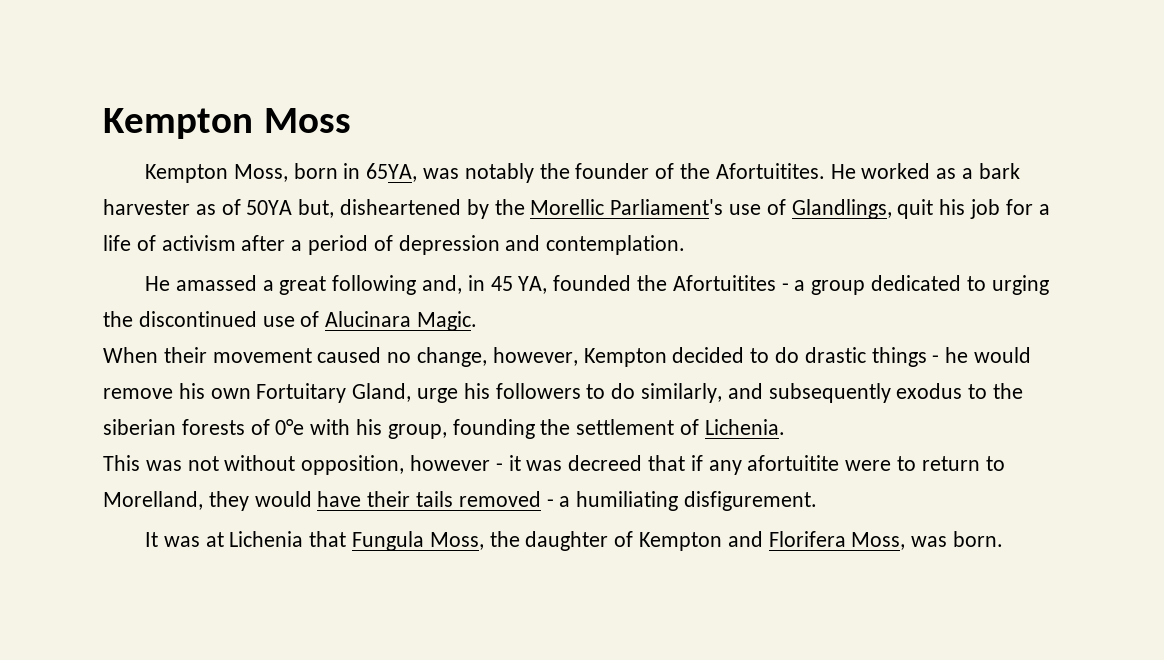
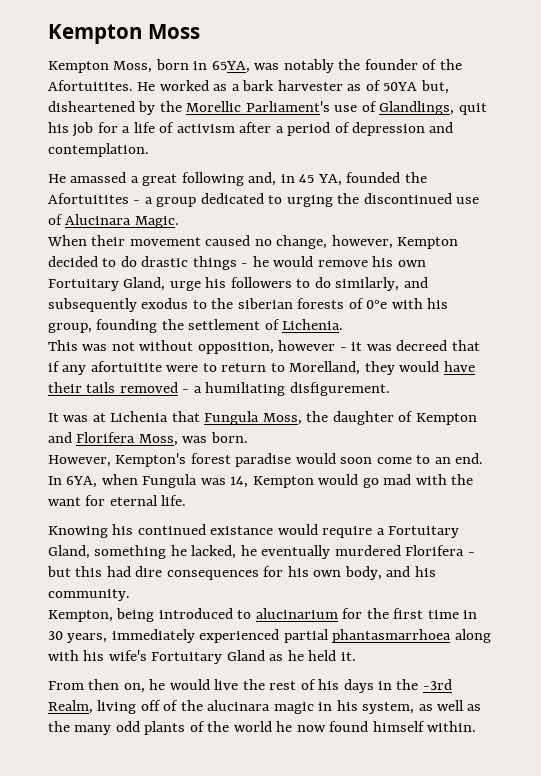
(1004, 539) none -> [48,453,484,467] [48,474,474,488] [48,495,187,506] [48,524,460,538] [48,545,475,559] [47,566,436,580] [48,589,130,601] [48,608,478,622] [48,629,491,643] [48,650,356,664] [48,679,452,693] [48,700,482,714] [48,721,477,735] // However, Kempton's forest paradise would soon come to an end. In 6YA, when Fungula was 14, Kempton would go mad with the want for eternal life. // Knowing his continued existance would require a Fortuitary Gland, something he lacked, he eventually murdered Florifera - but this had dire consequences for his own body, and his community. // Kempton, being introduced to alucinarium for the first time in 30 years, immediately experienced partial phantasmarrhoea along with his wife's Fortuitary Gland as he held it. // From then on, he would live the rest of his days in the -3rd Realm, living off of the alucinara magic in his system, as well as the many odd plants of the world he now found himself within.

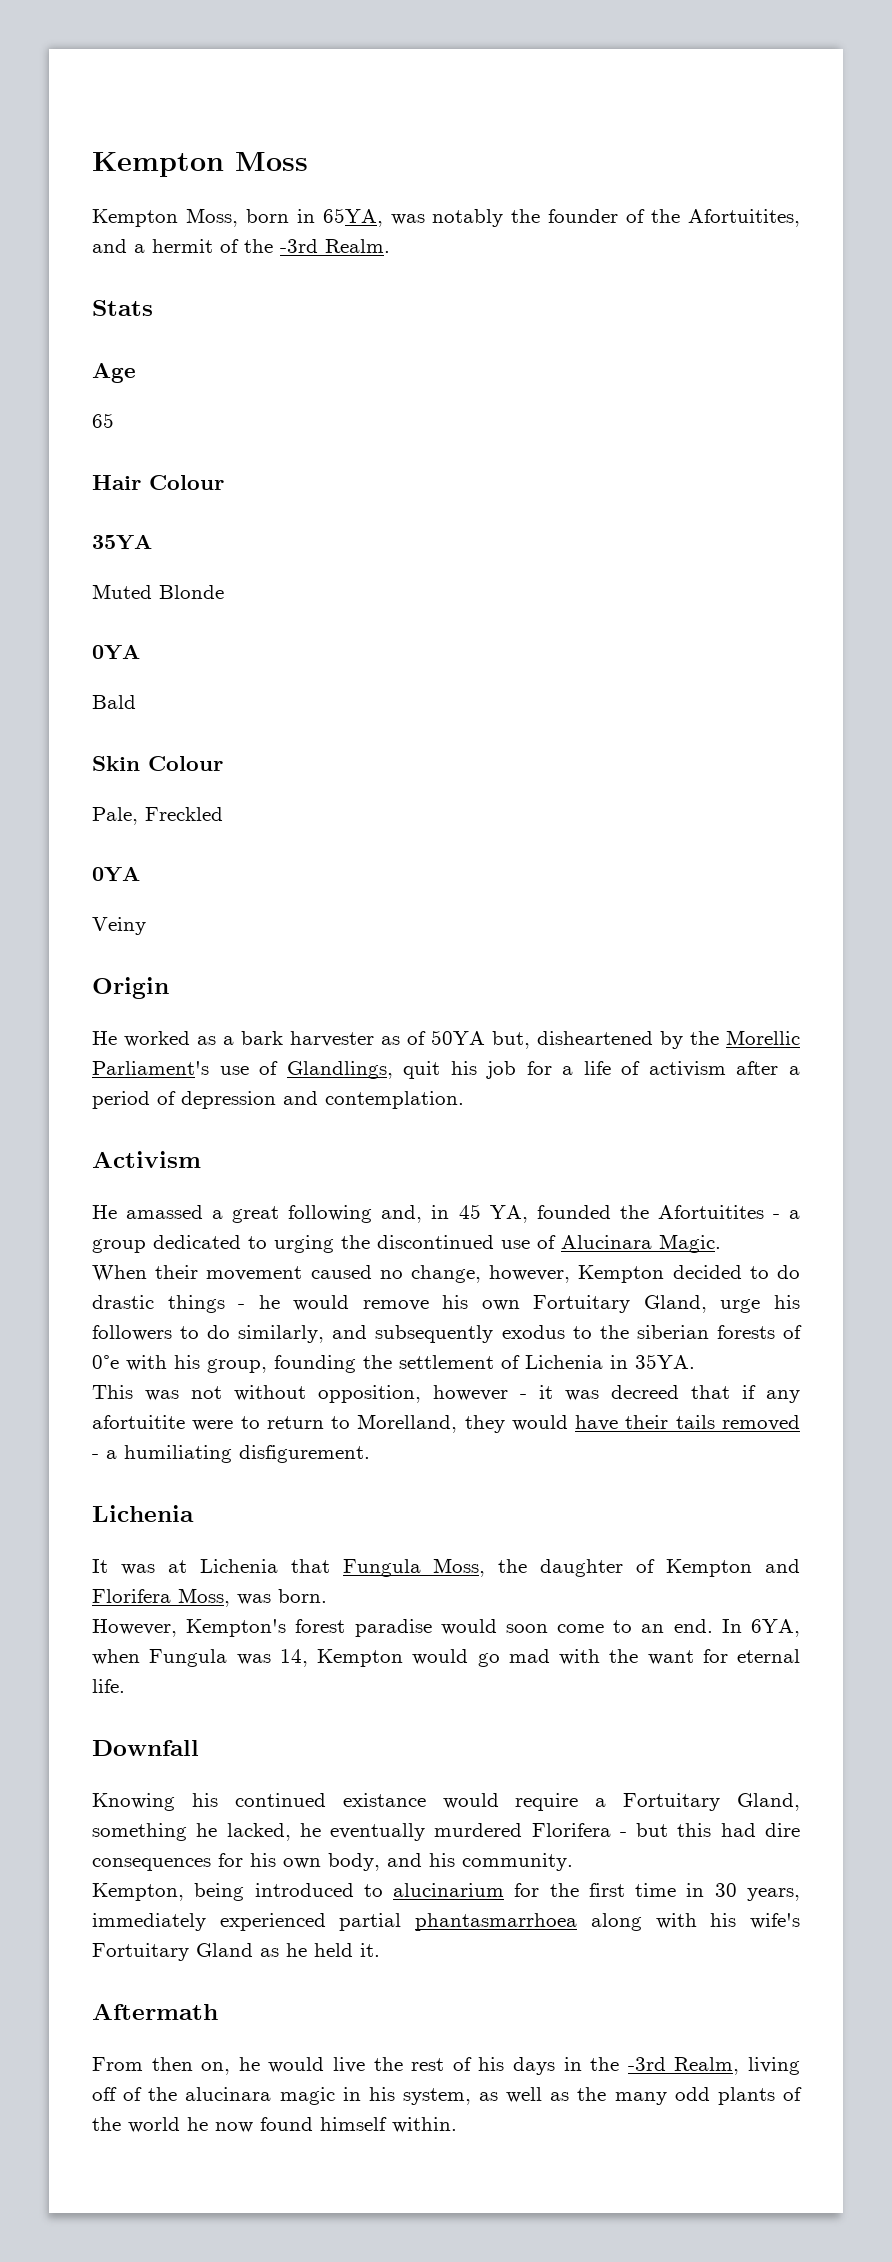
[48,80,133,91] Afortuitites. -> [688,209,800,227] [92,239,390,253] [92,300,153,316] [92,363,136,383] [92,413,114,428] [92,475,224,490] [92,534,152,550] [92,584,224,599] [92,644,140,660] [92,695,136,709] [92,756,223,771] [92,807,223,825] [92,866,140,882] [92,917,146,935] [92,977,169,999] Afortuitites, and a hermit of the -3rd Realm. // Stats // Age // 65 // Hair Colour // 35YA // Muted Blonde // 0YA // Bald // Skin Colour // Pale, Freckled // 0YA // Veiny // Origin //
(149, 150) none -> [92,1151,201,1168] // Activism
[282,319,344,330] Lichenia. -> [525,1354,695,1369] Lichenia in 35YA.
(390, 389) none -> [92,1505,194,1522] // Lichenia
(187, 500) none -> [92,1740,199,1756] // Downfall
(356, 656) none -> [92,2003,218,2020] // Aftermath

